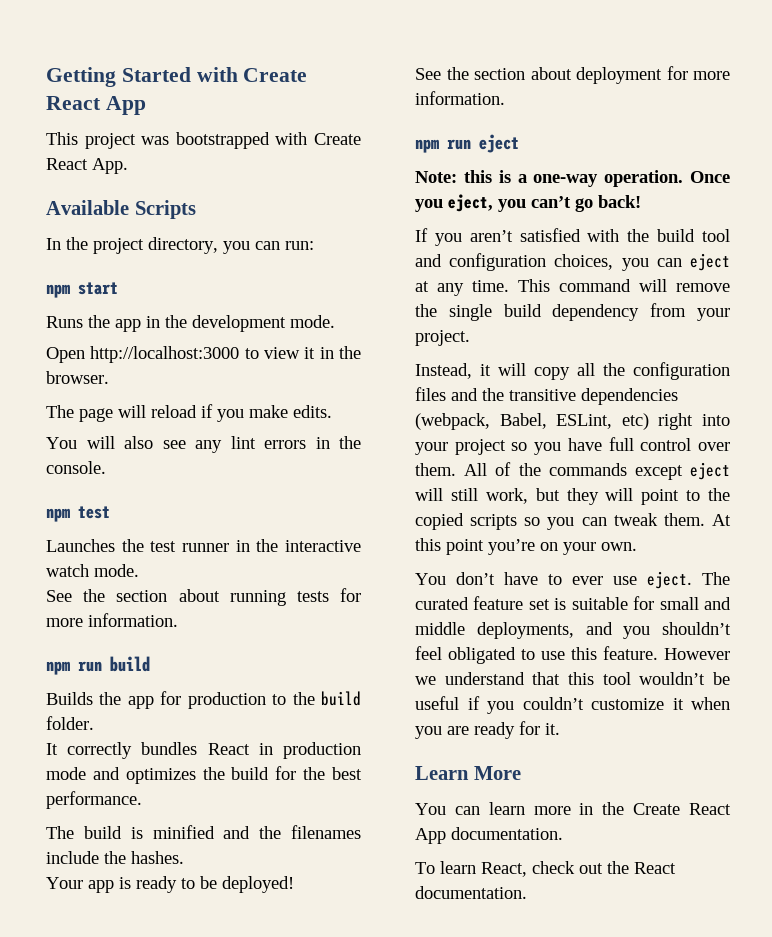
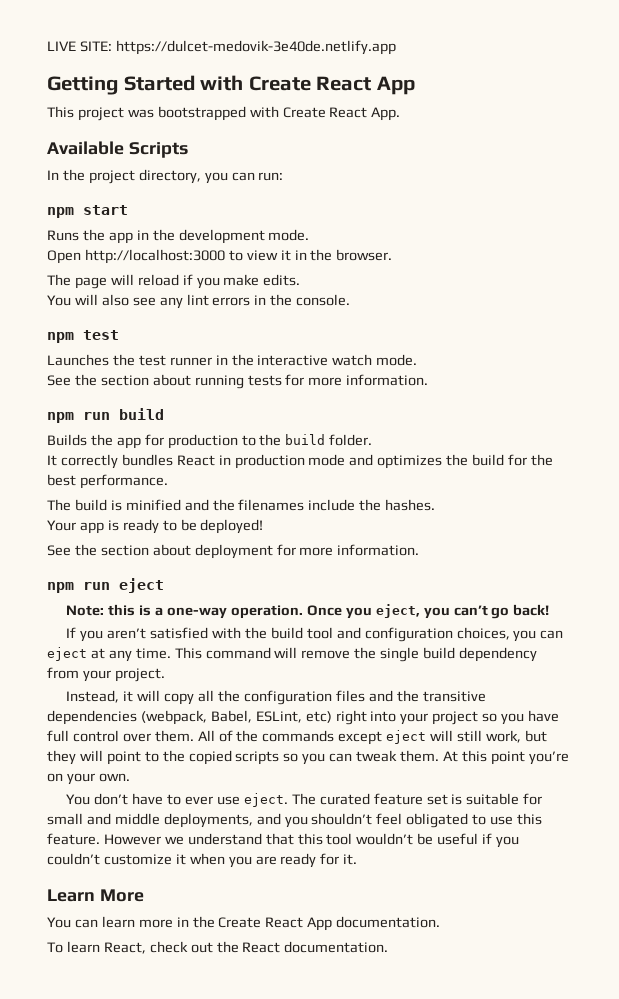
(46, 77) none -> [47,40,396,55] LIVE SITE: https://dulcet-medovik-3e40de.netlify.app //

